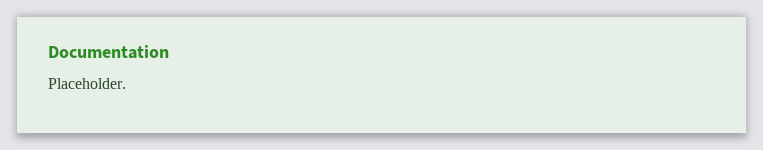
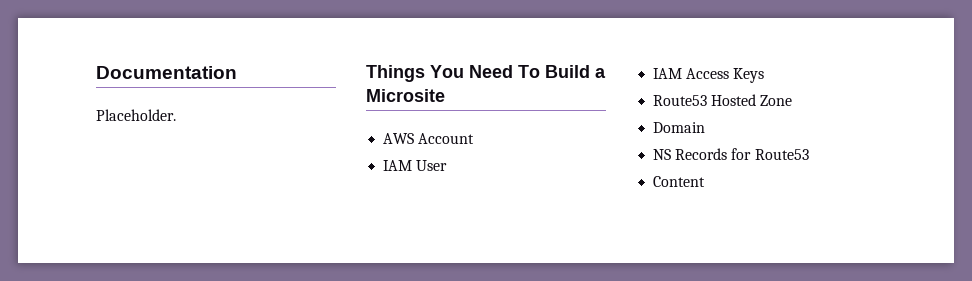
(126, 83) none -> [366,65,606,82] [366,89,445,102] [383,133,475,144] [383,160,448,171] [653,68,765,83] [653,94,793,106] [653,122,706,133] [653,148,809,160] [653,176,706,187] // Things You Need To Build a Microsite // AWS Account // IAM User // IAM Access Keys // Route53 Hosted Zone // Domain // NS Records for Route53 // Content

